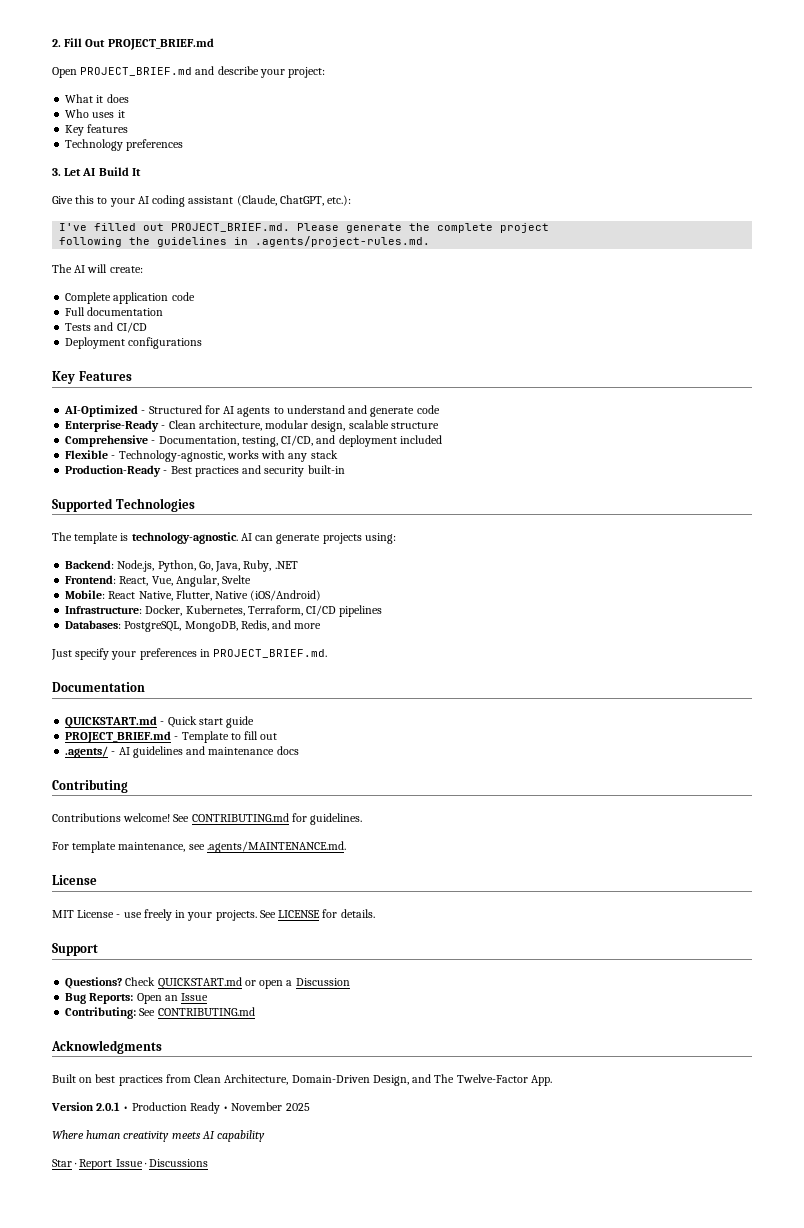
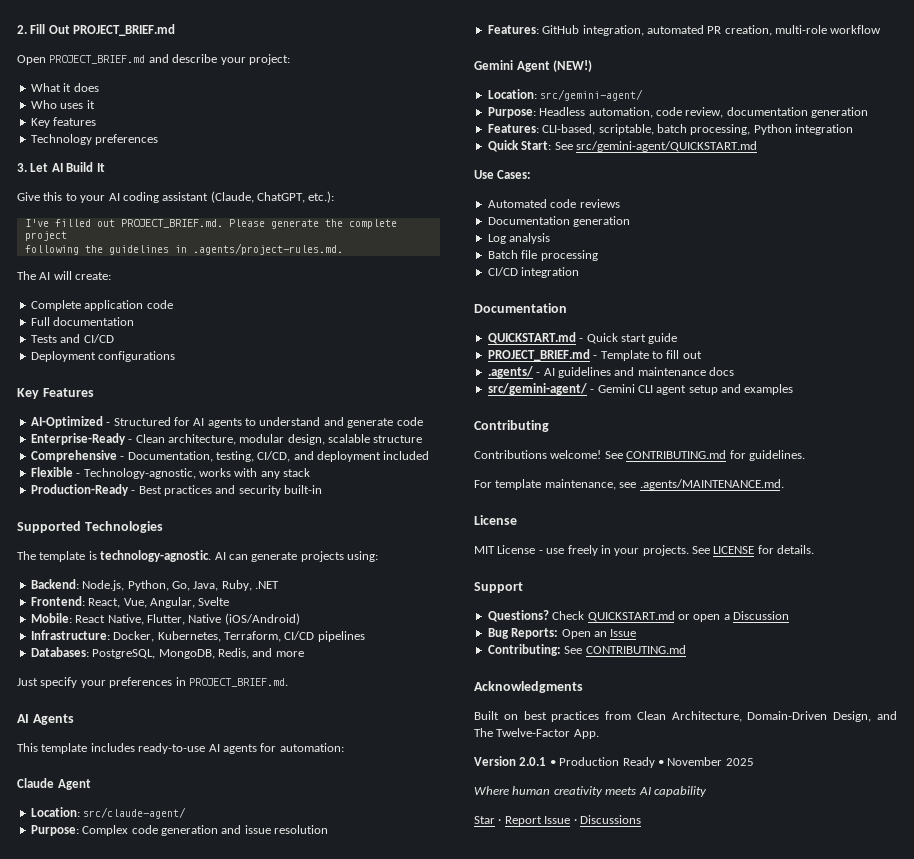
(328, 653) none -> [17,714,74,725] [17,743,344,754] [17,778,91,790] [30,807,187,819] [30,825,328,836] [487,25,882,36] [474,60,593,72] [487,89,644,101] [487,107,868,118] [487,124,853,135] [487,140,757,152] [474,170,532,179] [487,199,620,208] [487,216,631,227] [487,233,551,244] [487,250,598,261] [487,267,580,278] // AI Agents // This template includes ready-to-use AI agents for automation: // Claude Agent // Location: src/claude-agent/ // Purpose: Complex code generation and issue resolution // Features: GitHub integration, automated PR creation, multi-role workflow // Gemini Agent (NEW!) // Location: src/gemini-agent/ // Purpose: Headless automation, code review, documentation generation // Features: CLI-based, scriptable, batch processing, Python integration // Quick Start: See src/gemini-agent/QUICKSTART.md // Use Cases: // Automated code reviews // Documentation generation // Log analysis // Batch file processing // CI/CD integration
(299, 750) none -> [487,383,794,395] // src/gemini-agent/ - Gemini CLI agent setup and examples

